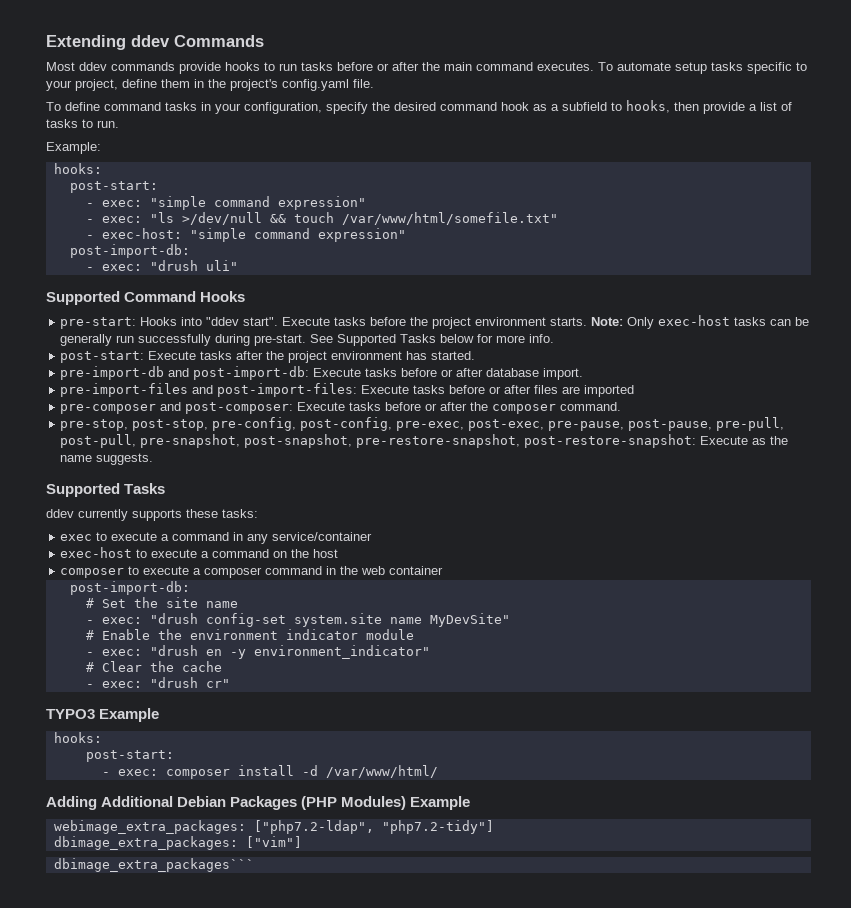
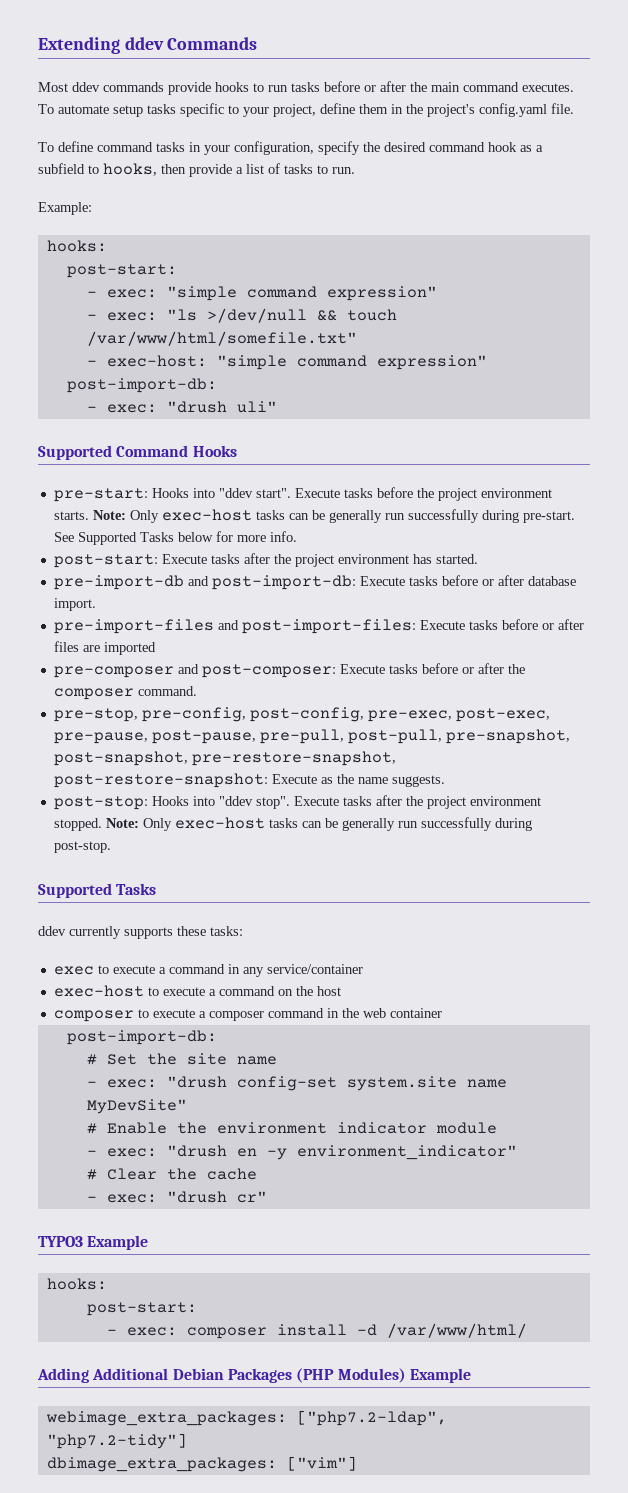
[132,419,209,431] post-stop, -> (138, 715) none
(154, 459) none -> [53,795,541,810] [53,817,532,831] [53,841,111,853] // post-stop: Hooks into "ddev stop". Execute tasks after the project environment stopped. Note: Only exec-host tasks can be generally run successfully during post-stop.
[53,858,254,872] // dbimage_extra_packages``` -> (357, 1463) none

